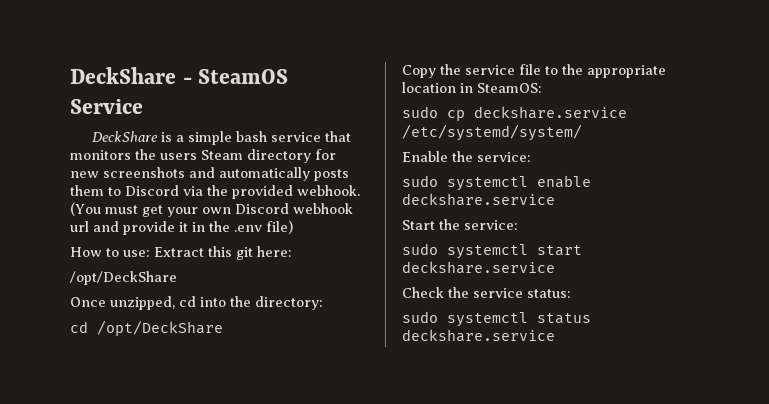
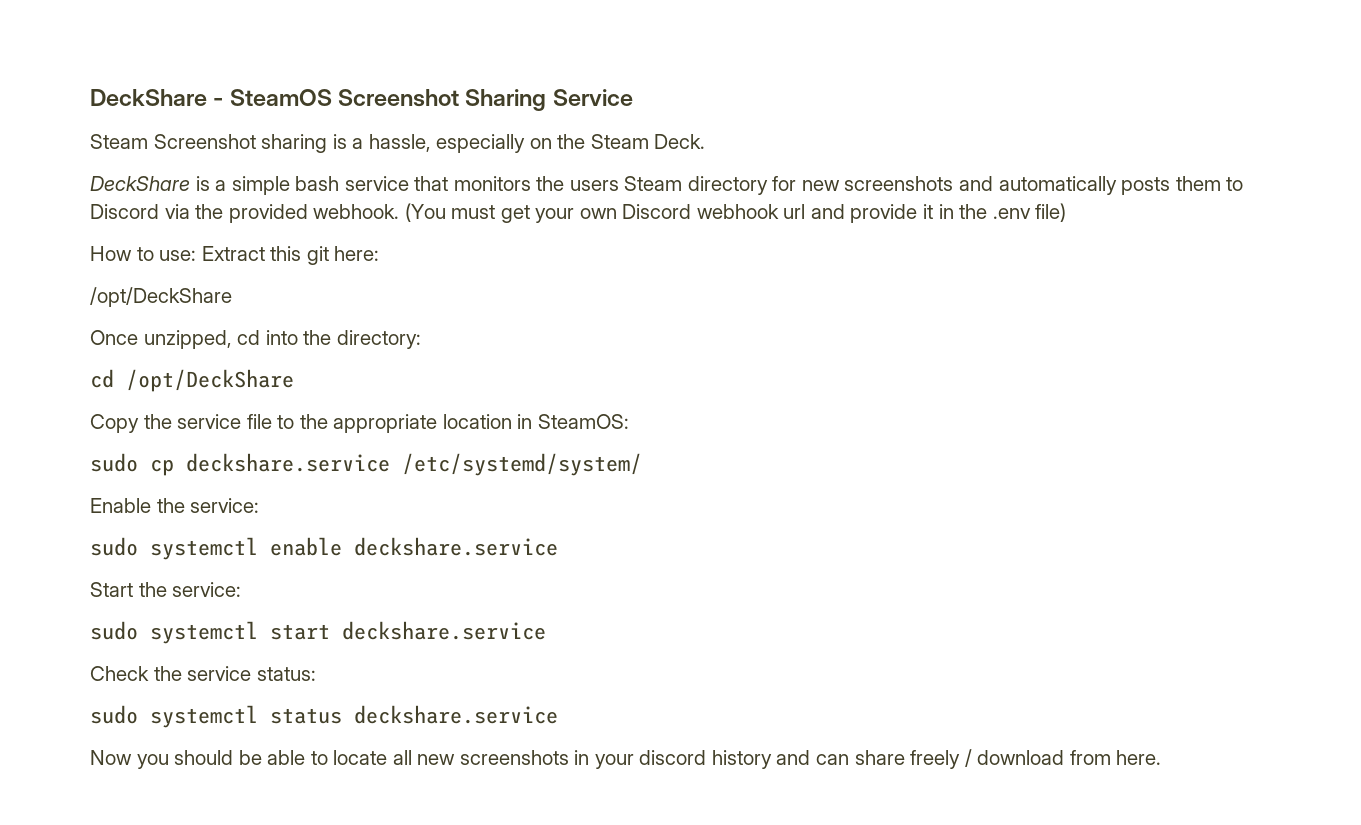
(289, 76) none -> [338,89,547,111] Screenshot Sharing
(143, 106) none -> [90,134,706,153] // Steam Screenshot sharing is a hassle, especially on the Steam Deck.
(555, 335) none -> [90,749,1162,769] // Now you should be able to locate all new screenshots in your discord history and can share freely / download from here.

